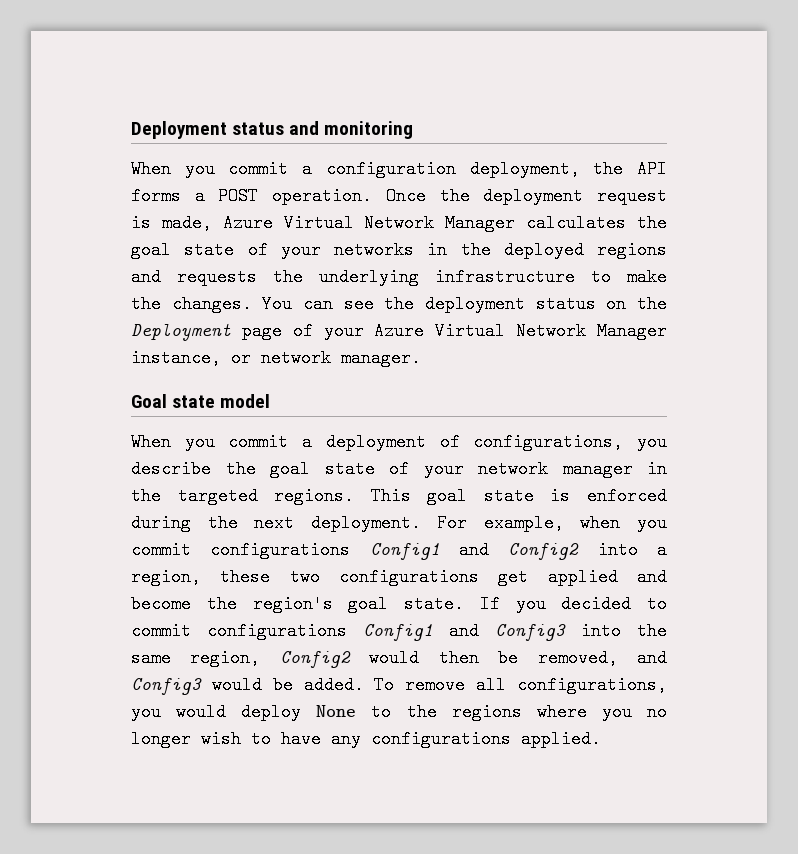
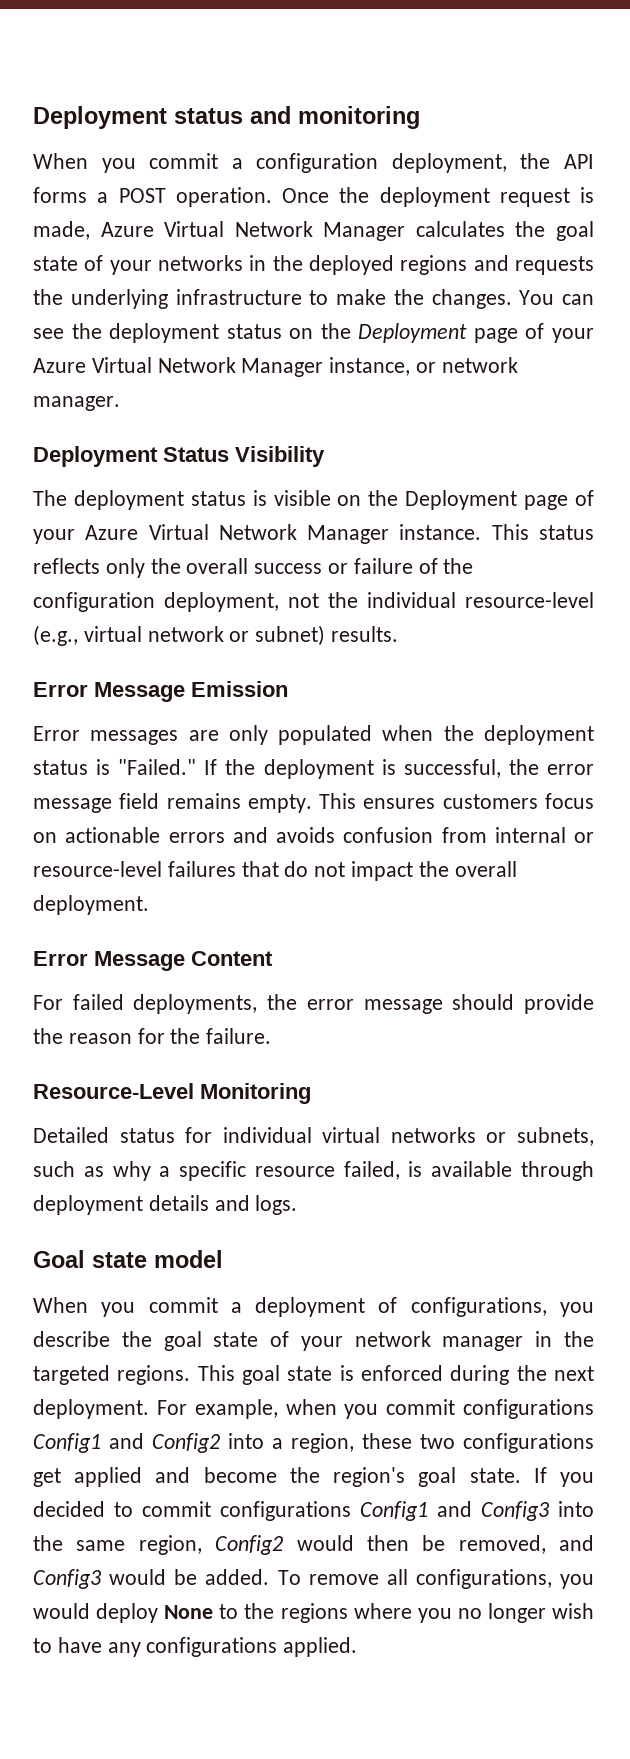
(421, 358) none -> [33,446,325,467] [33,490,595,510] [33,524,594,544] [33,558,474,578] [33,592,594,612] [33,625,399,646] [33,681,288,702] [33,725,594,745] [33,759,594,779] [33,793,594,813] [33,827,594,843] [33,861,517,881] [33,895,149,915] [33,951,273,971] [33,994,594,1014] [33,1028,272,1044] [33,1083,311,1104] [33,1127,594,1146] [33,1161,594,1181] [33,1195,298,1215] // Deployment Status Visibility // The deployment status is visible on the Deployment page of your Azure Virtual Network Manager instance. This status reflects only the overall success or failure of the configuration deployment, not the individual resource-level (e.g., virtual network or subnet) results. // Error Message Emission // Error messages are only populated when the deployment status is "Failed." If the deployment is successful, the error message field remains empty. This ensures customers focus on actionable errors and avoids confusion from internal or resource-level failures that do not impact the overall deployment. // Error Message Content // For failed deployments, the error message should provide the reason for the failure. // Resource-Level Monitoring // Detailed status for individual virtual networks or subnets, such as why a specific resource failed, is available through deployment details and logs.

